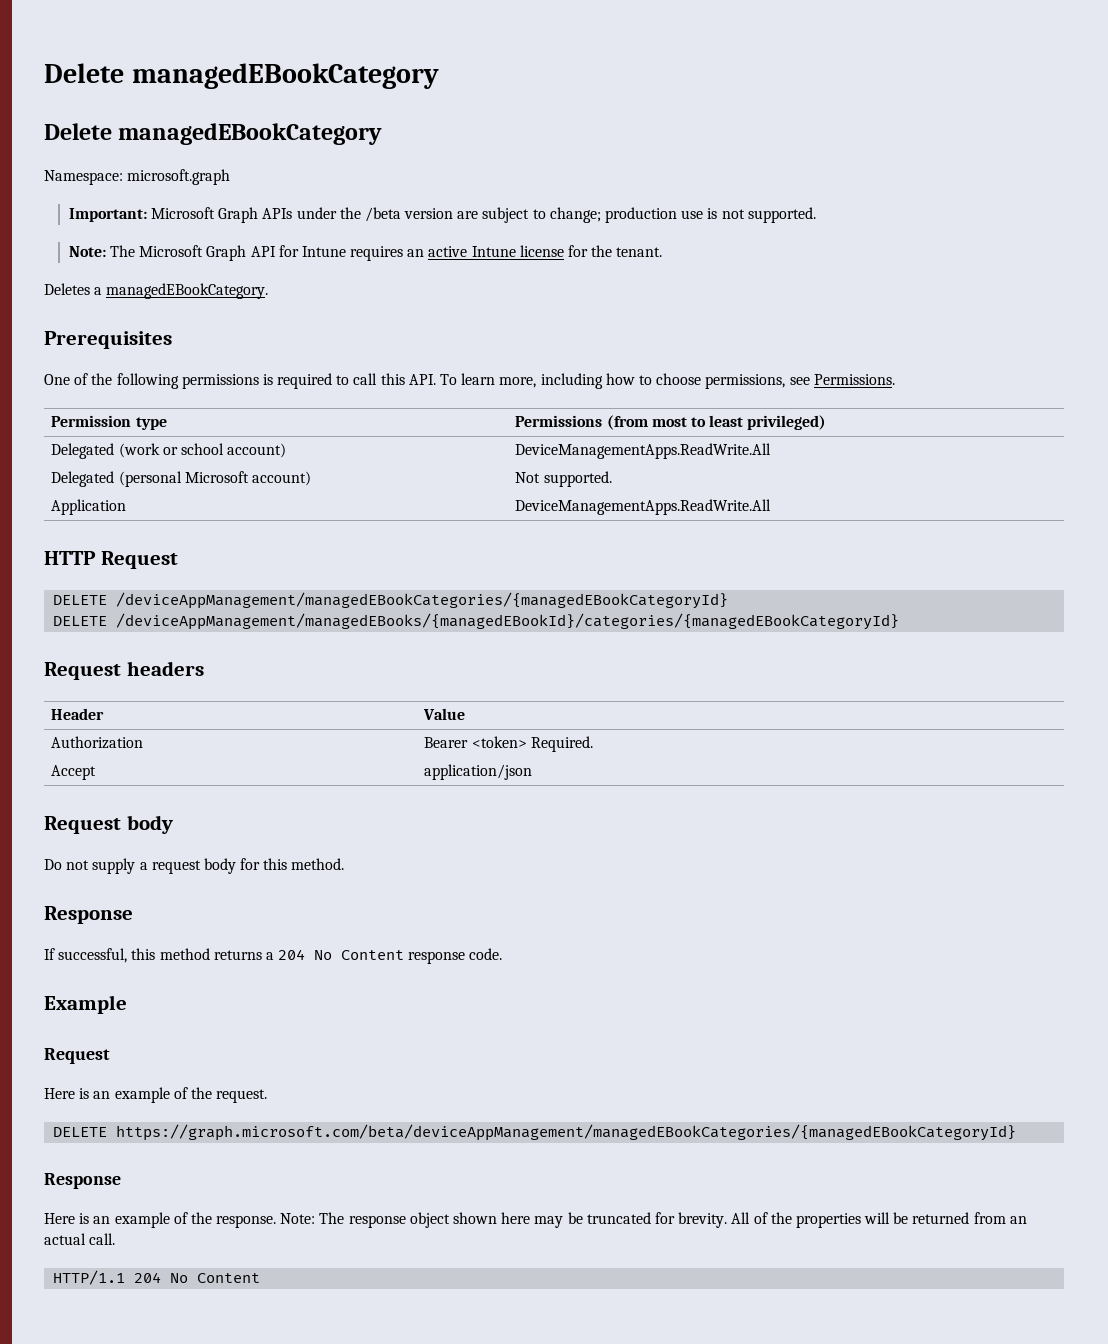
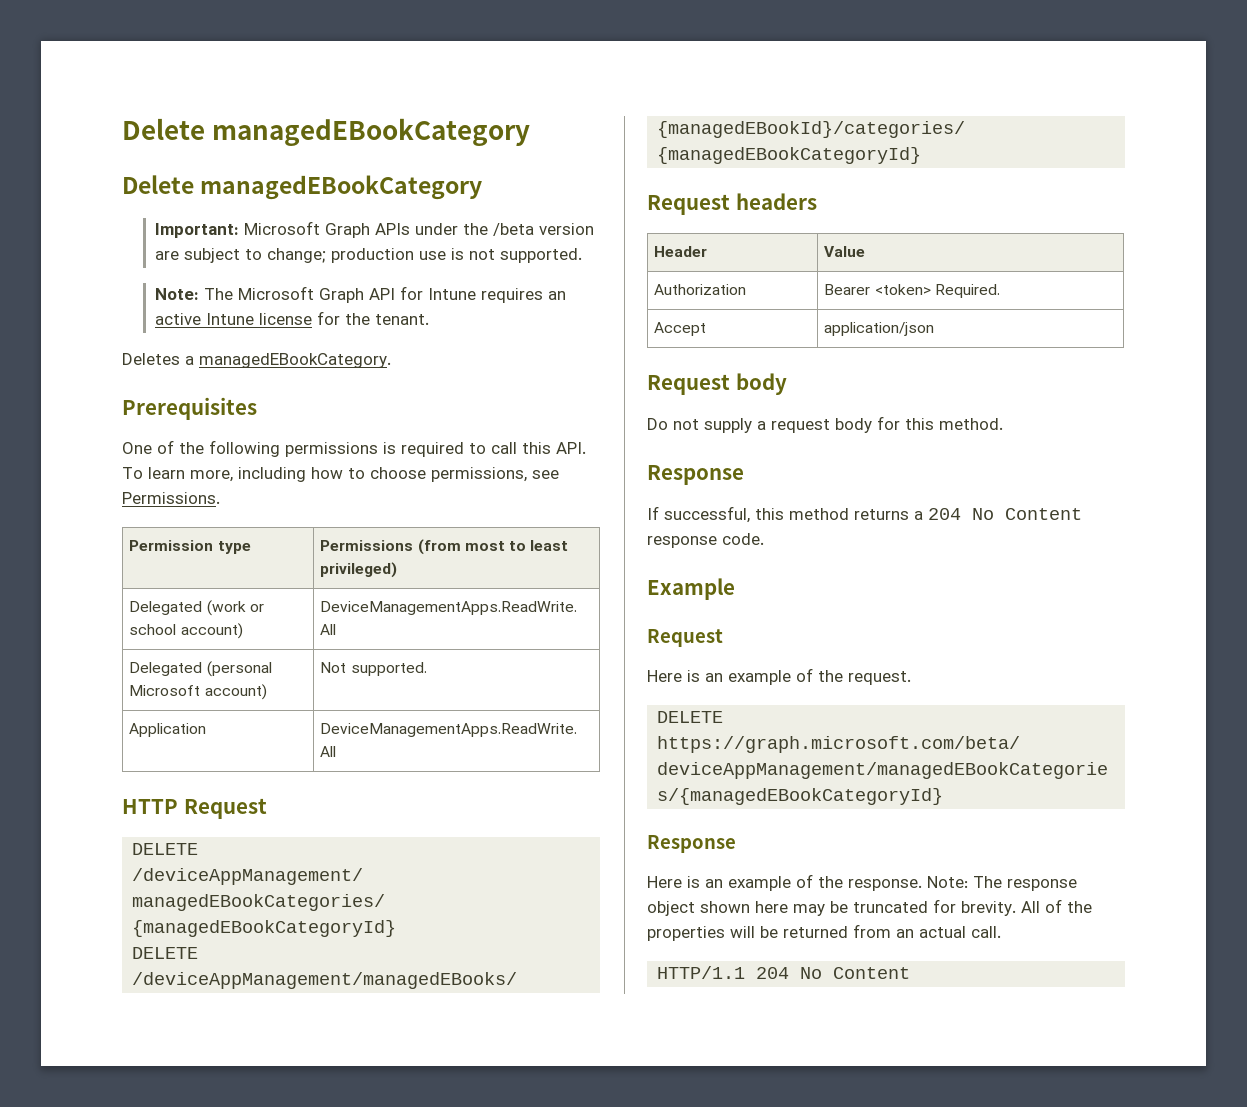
[44,169,231,185] // Namespace: microsoft.graph -> (483, 187) none

